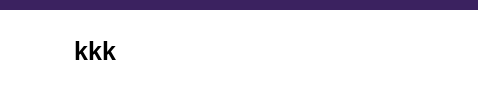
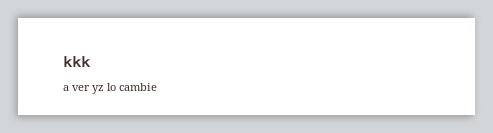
(116, 50) none -> [63,83,157,94] // a ver yz lo cambie

